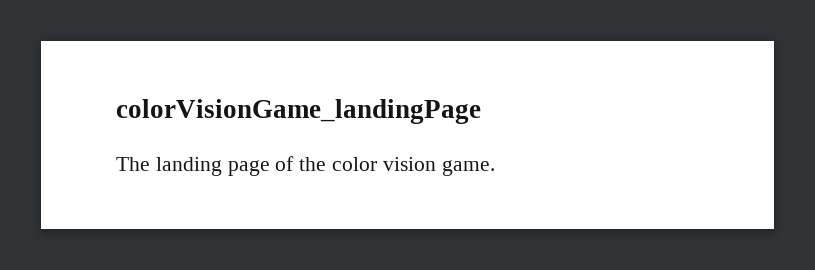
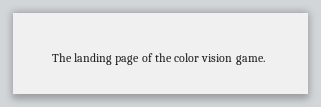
[116,99,481,124] colorVisionGame_landingPage // -> (52, 57) none

